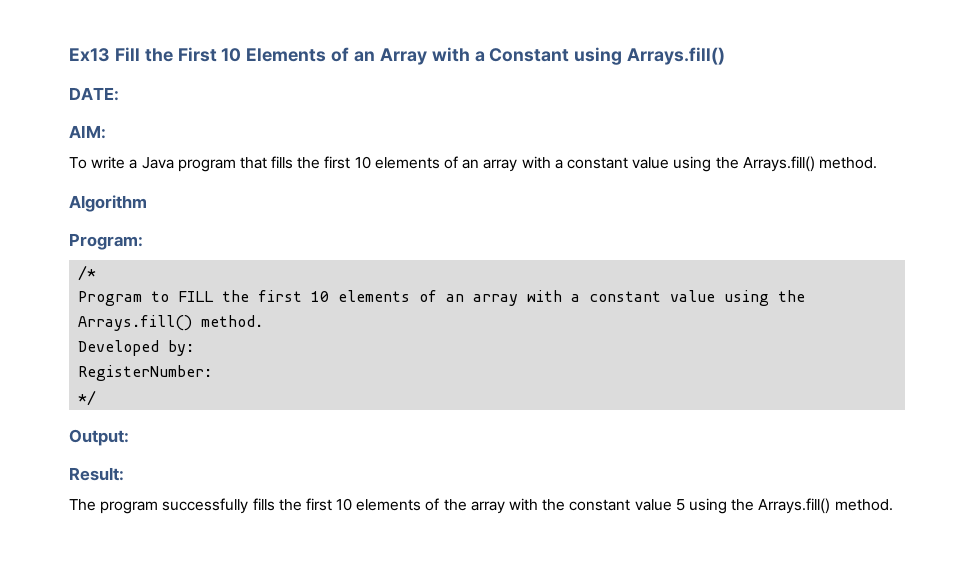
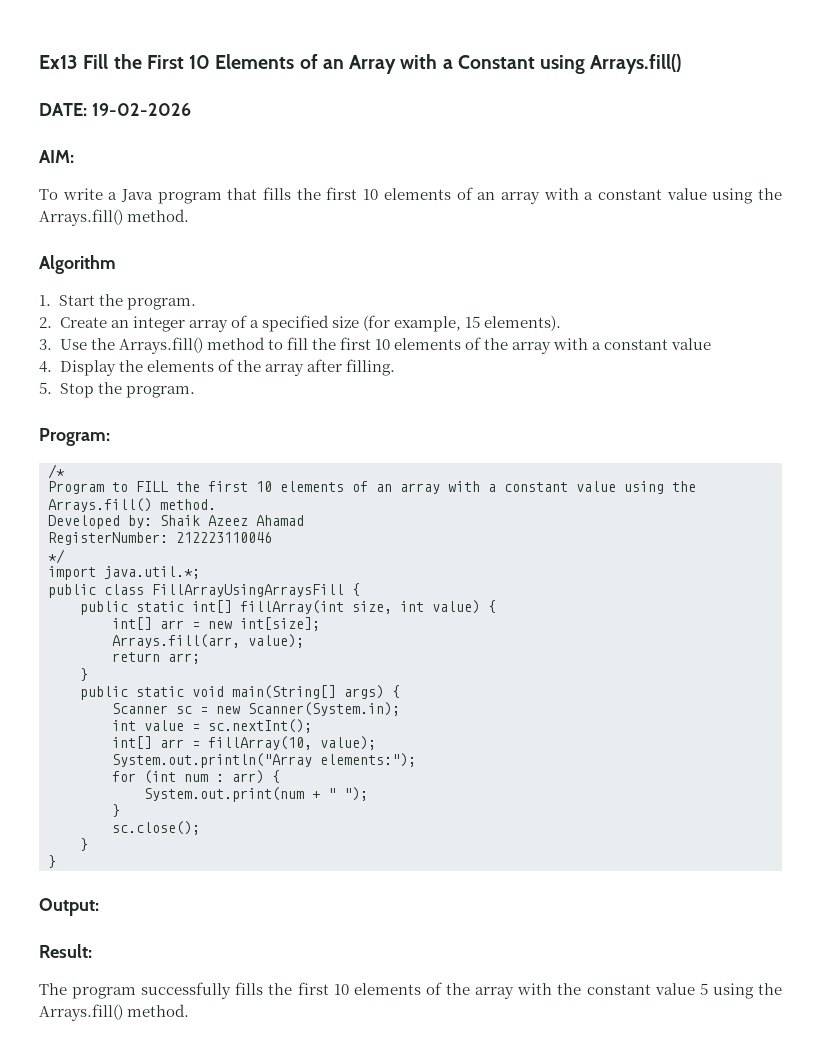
(119, 94) none -> [91,103,191,116] 19-02-2026
(147, 203) none -> [39,294,197,310] [39,315,562,332] [39,337,712,354] [39,359,395,376] [39,382,195,398] // 1. Start the program. // 2. Create an integer array of a specified size (for example, 15 elements). // 3. Use the Arrays.fill() method to fill the first 10 elements of the array with a constant value // 4. Display the elements of the array after filling. // 5. Stop the program.
(195, 348) none -> [160,515,304,526] Shaik Azeez Ahamad
(213, 373) none -> [176,532,272,543] 212223110046
(97, 398) none -> [48,566,200,580] [48,583,360,598] [80,600,496,615] [112,617,320,631] [112,634,304,648] [112,652,200,664] [80,668,88,681] [80,685,400,700] [112,702,400,716] [112,719,312,733] [112,736,376,750] [112,753,416,768] [112,770,280,784] [144,787,368,802] [112,804,120,817] [112,821,200,835] [80,838,88,851] [48,855,56,868] // import java.util.*; // public class FillArrayUsingArraysFill { // public static int[] fillArray(int size, int value) { // int[] arr = new int[size]; // Arrays.fill(arr, value); // return arr; // } // public static void main(String[] args) { // Scanner sc = new Scanner(System.in); // int value = sc.nextInt(); // int[] arr = fillArray(10, value); // System.out.println("Array elements:"); // for (int num : arr) { // System.out.print(num + " "); // } // sc.close(); // } // }

